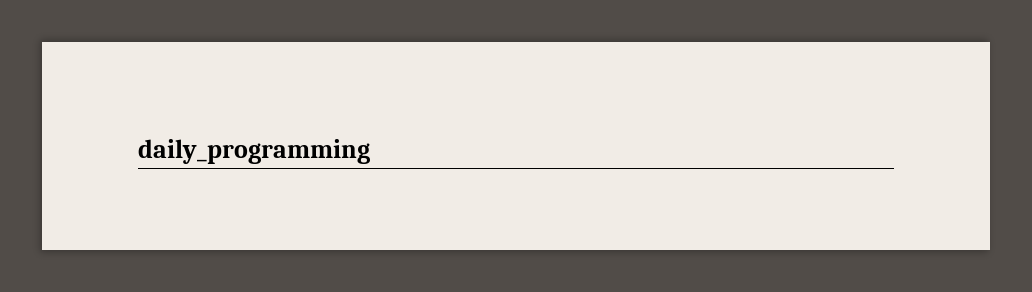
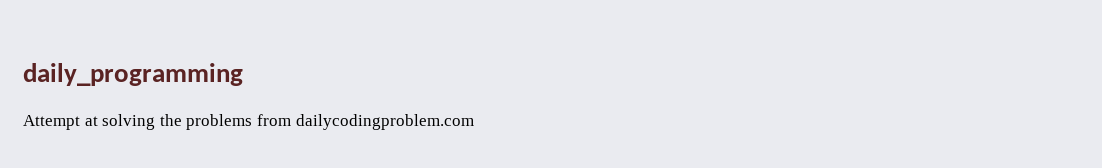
(370, 151) none -> [23,114,474,130] // Attempt at solving the problems from dailycodingproblem.com

